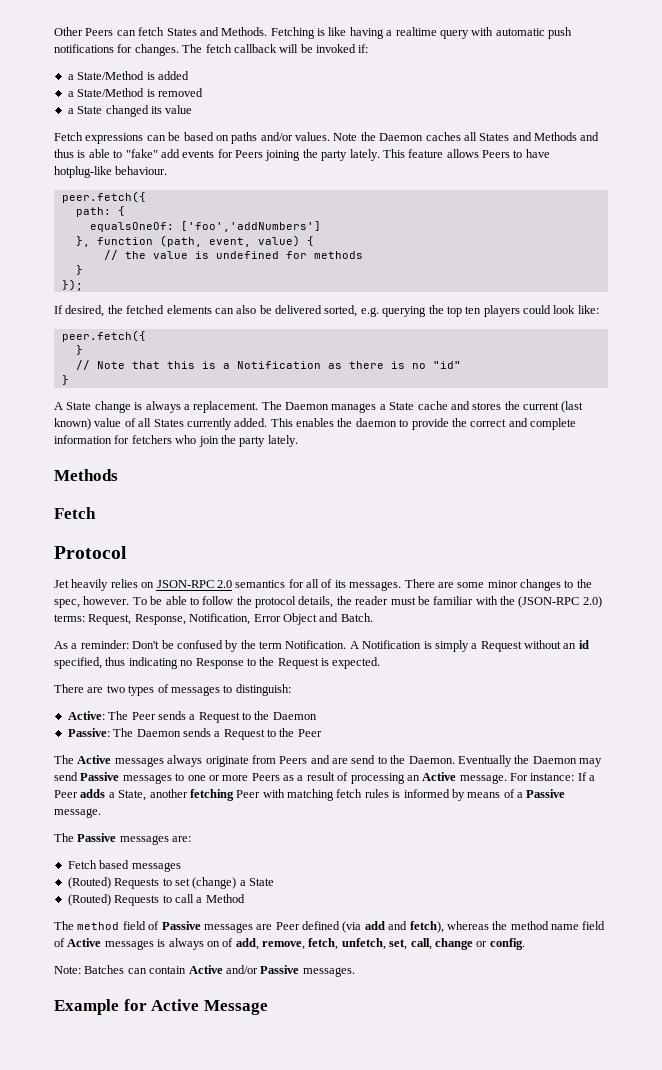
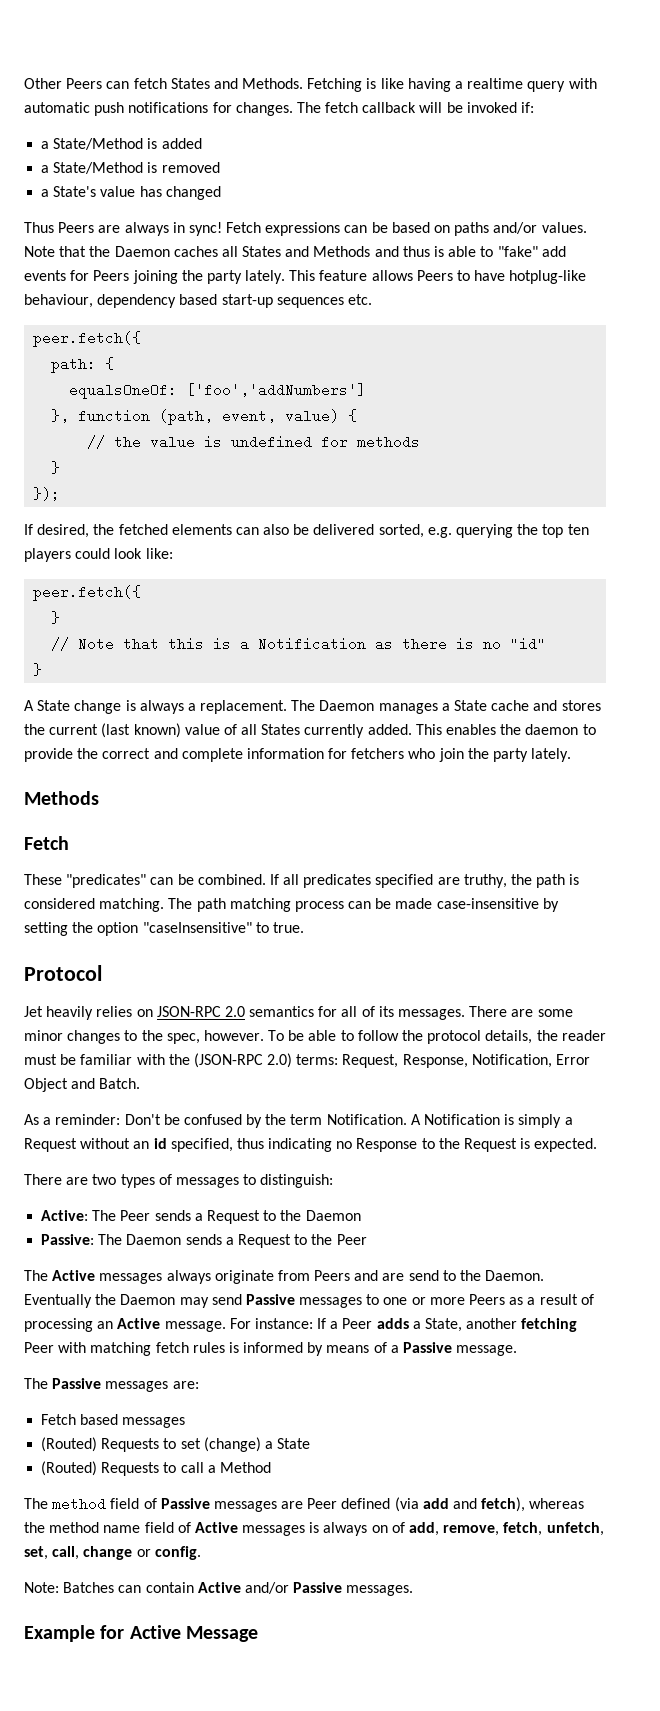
[77,105,193,117] State changed its value // -> [53,186,221,200] [24,222,222,236] State's value has changed // Thus Peers are always in sync!
(358, 137) none -> [59,246,87,257] that
[115,166,168,175] behaviour. -> [24,294,372,308] behaviour, dependency based start-up sequences etc.
(96, 513) none -> [24,874,580,888] [24,898,559,912] [24,922,304,936] // These "predicates" can be combined. If all predicates specified are truthy, the path is considered matching. The path matching process can be made case-insensitive by setting the option "caseInsensitive" to true.

